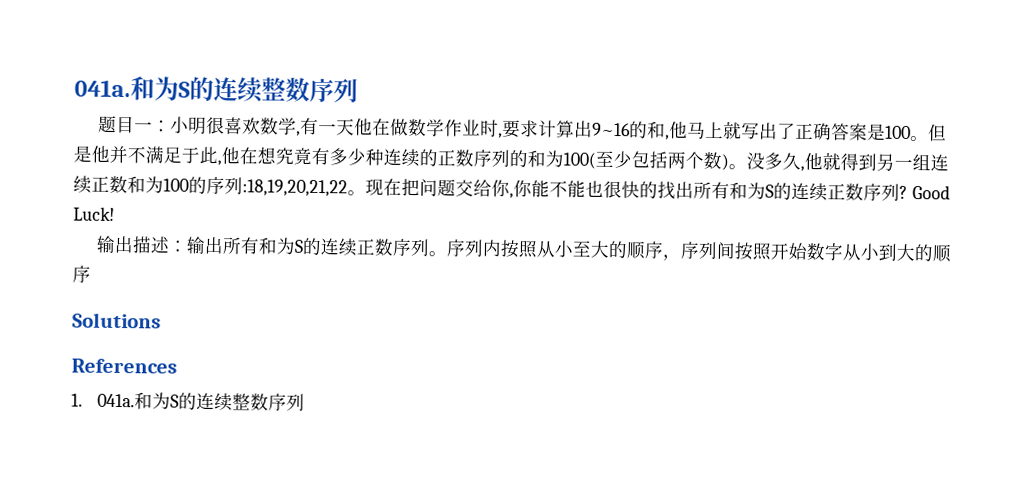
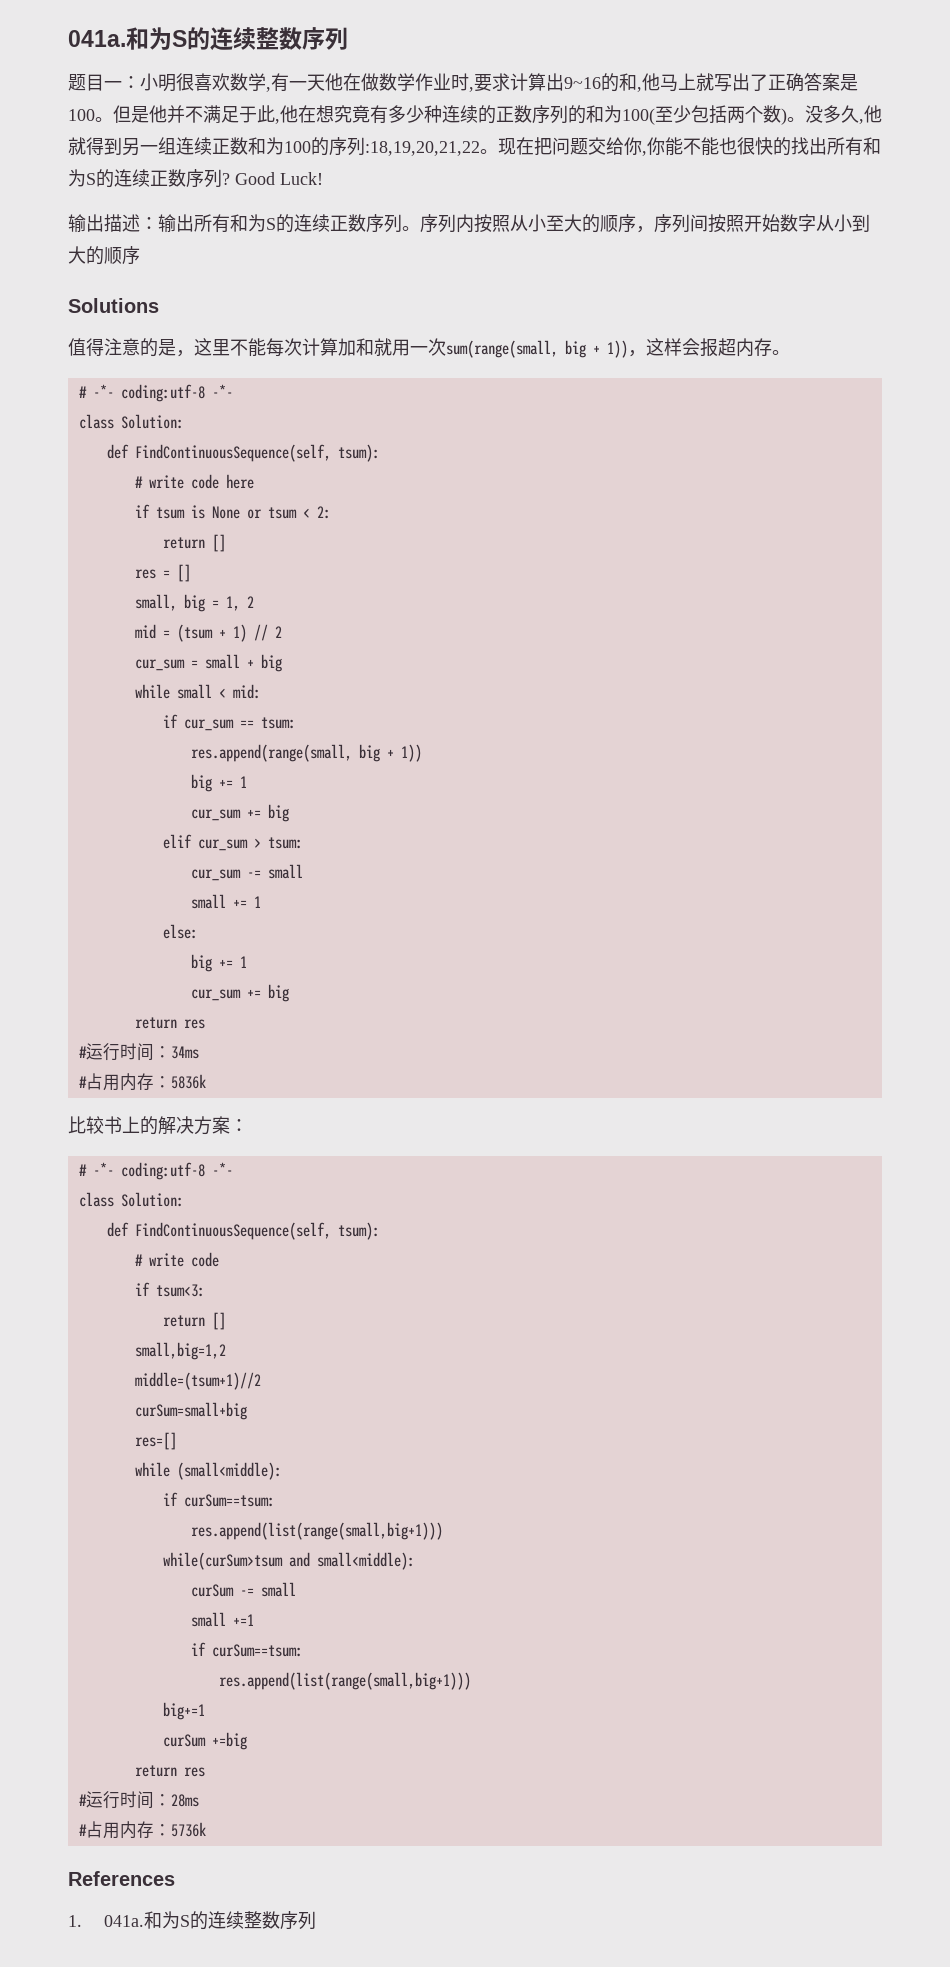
(161, 320) none -> [68,338,790,358] [78,384,233,402] [78,414,184,429] [106,444,380,462] [134,474,254,489] [134,504,331,519] [162,534,226,552] [134,564,191,582] [134,594,254,612] [134,624,282,642] [134,654,282,672] [134,684,261,699] [162,714,296,731] [190,744,422,762] [190,774,247,792] [190,804,289,822] [162,834,303,851] [190,864,303,881] [190,894,261,909] [162,924,198,939] [190,954,247,972] [190,984,289,1002] [134,1017,205,1029] [78,1043,199,1061] [78,1073,206,1091] [68,1116,248,1135] [78,1162,233,1180] [78,1192,184,1207] [106,1222,380,1240] [134,1252,219,1267] [134,1282,205,1297] [162,1312,226,1330] [134,1342,226,1360] [134,1372,261,1390] [134,1402,247,1420] [134,1432,177,1450] [134,1462,282,1480] [162,1492,275,1507] [190,1522,443,1540] [162,1552,415,1570] [190,1582,296,1597] [190,1612,254,1627] [190,1642,303,1657] [218,1672,471,1690] [162,1702,205,1720] [162,1732,247,1750] [134,1765,205,1777] [78,1791,199,1809] [78,1821,206,1839] // 值得注意的是，这里不能每次计算加和就用一次sum(range(small, big + 1))，这样会报超内存。 // # -*- coding:utf-8 -*- // class Solution: // def FindContinuousSequence(self, tsum): // # write code here // if tsum is None or tsum < 2: // return [] // res = [] // small, big = 1, 2 // mid = (tsum + 1) // 2 // cur_sum = small + big // while small < mid: // if cur_sum == tsum: // res.append(range(small, big + 1)) // big += 1 // cur_sum += big // elif cur_sum > tsum: // cur_sum -= small // small += 1 // else: // big += 1 // cur_sum += big // return res // #运行时间：34ms // #占用内存：5836k // 比较书上的解决方案： // # -*- coding:utf-8 -*- // class Solution: // def FindContinuousSequence(self, tsum): // # write code // if tsum<3: // return [] // small,big=1,2 // middle=(tsum+1)//2 // curSum=small+big // res=[] // while (small<middle): // if curSum==tsum: // res.append(list(range(small,big+1))) // while(curSum>tsum and small<middle): // curSum -= small // small +=1 // if curSum==tsum: // res.append(list(range(small,big+1))) // big+=1 // curSum +=big // return res // #运行时间：28ms // #占用内存：5736k

